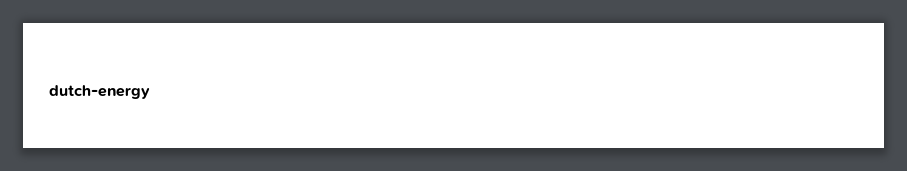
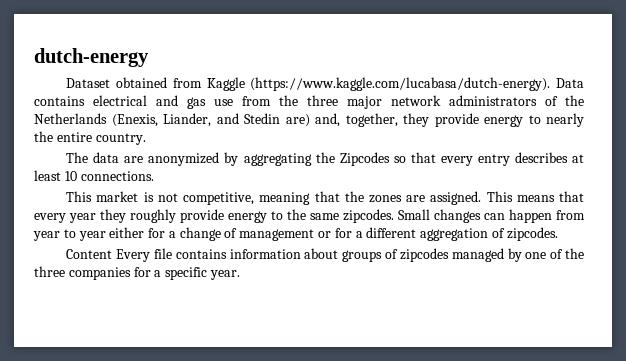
(150, 92) none -> [66,77,584,91] [34,95,584,109] [34,113,584,127] [34,131,146,145] [66,152,584,166] [34,170,154,181] [66,191,584,205] [34,209,585,223] [33,227,558,241] [66,248,584,262] [34,266,240,280] // Dataset obtained from Kaggle (https://www.kaggle.com/lucabasa/dutch-energy). Data contains electrical and gas use from the three major network administrators of the Netherlands (Enexis, Liander, and Stedin are) and, together, they provide energy to nearly the entire country. // The data are anonymized by aggregating the Zipcodes so that every entry describes at least 10 connections. // This market is not competitive, meaning that the zones are assigned. This means that every year they roughly provide energy to the same zipcodes. Small changes can happen from year to year either for a change of management or for a different aggregation of zipcodes. // Content Every file contains information about groups of zipcodes managed by one of the three companies for a specific year.

